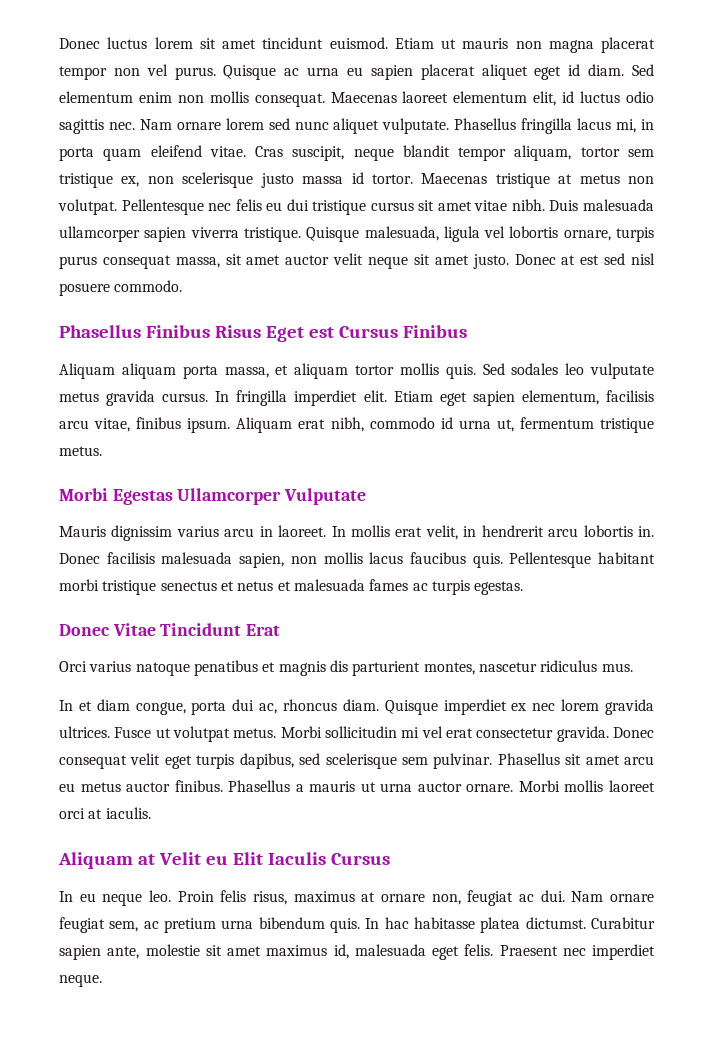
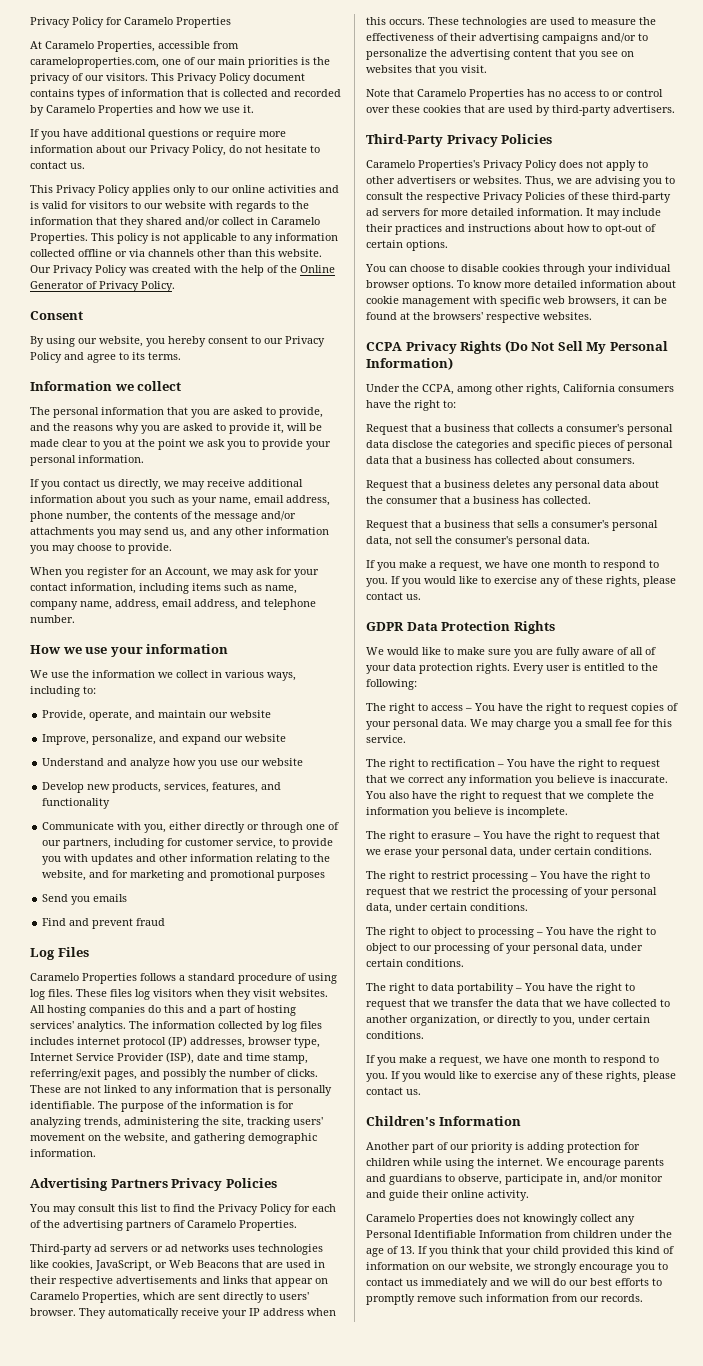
[59,37,655,53] [59,64,654,80] [59,91,654,107] [59,118,654,134] [59,145,654,161] [59,172,654,188] [58,199,655,215] [59,226,654,242] [59,253,656,269] [59,280,183,296] [59,325,467,342] [59,363,654,379] [59,390,655,406] [59,417,654,433] [59,446,102,456] [59,488,367,505] [59,525,655,541] [59,552,655,568] [59,579,524,595] [59,623,281,636] [59,660,633,676] [59,699,654,715] [59,726,654,742] [59,753,654,769] [59,780,656,792] [59,807,151,819] [58,852,390,869] [59,890,654,906] [59,917,655,933] [59,944,655,960] [59,974,102,987] Donec luctus lorem sit amet tincidunt euismod. Etiam ut mauris non magna placerat tempor non vel purus. Quisque ac urna eu sapien placerat aliquet eget id diam. Sed elementum enim non mollis consequat. Maecenas laoreet elementum elit, id luctus odio sagittis nec. Nam ornare lorem sed nunc aliquet vulputate. Phasellus fringilla lacus mi, in porta quam eleifend vitae. Cras suscipit, neque blandit tempor aliquam, tortor sem tristique ex, non scelerisque justo massa id tortor. Maecenas tristique at metus non volutpat. Pellentesque nec felis eu dui tristique cursus sit amet vitae nibh. Duis malesuada ullamcorper sapien viverra tristique. Quisque malesuada, ligula vel lobortis ornare, turpis purus consequat massa, sit amet auctor velit neque sit amet justo. Donec at est sed nisl posuere commodo. // Phasellus Finibus Risus Eget est Cursus Finibus // Aliquam aliquam porta massa, et aliquam tortor mollis quis. Sed sodales leo vulputate metus gravida cursus. In fringilla imperdiet elit. Etiam eget sapien elementum, facilisis arcu vitae, finibus ipsum. Aliquam erat nibh, commodo id urna ut, fermentum tristique metus. // Morbi Egestas Ullamcorper Vulputate // Mauris dignissim varius arcu in laoreet. In mollis erat velit, in hendrerit arcu lobortis in. Donec facilisis malesuada sapien, non mollis lacus faucibus quis. Pellentesque habitant morbi tristique senectus et netus et malesuada fames ac turpis egestas. // Donec Vitae Tincidunt Erat // Orci varius natoque penatibus et magnis dis parturient montes, nascetur ridiculus mus. // In et diam congue, porta dui ac, rhoncus diam. Quisque imperdiet ex nec lorem gravida ultrices. Fusce ut volutpat metus. Morbi sollicitudin mi vel erat consectetur gravida. Donec consequat velit eget turpis dapibus, sed scelerisque sem pulvinar. Phasellus sit amet arcu eu metus auctor finibus. Phasellus a mauris ut urna auctor ornare. Morbi mollis laoreet orci at iaculis. // Aliquam at Velit eu Elit Iaculis Cursus // In eu neque leo. Proin felis risus, maximus at ornare non, feugiat ac dui. Nam ornare feugiat sem, ac pretium urna bibendum quis. In hac habitasse platea dictumst. Curabitur sapien ante, molestie sit amet maximus id, malesuada eget felis. Praesent nec imperdiet neque. -> [30,17,231,28] [30,41,239,52] [30,57,330,68] [30,73,305,84] [30,89,341,100] [30,105,254,116] [30,129,286,140] [30,145,320,156] [30,161,85,169] [30,185,339,196] [30,201,309,212] [30,217,320,228] [30,233,338,244] [30,249,322,257] [30,265,335,276] [30,281,175,292] [30,311,83,320] [30,336,325,347] [30,352,181,363] [30,381,182,391] [30,407,323,418] [30,423,322,434] [30,439,331,450] [30,455,144,466] [30,479,303,490] [30,495,330,506] [30,511,296,522] [30,527,329,538] [30,543,172,554] [30,567,319,578] [30,583,297,594] [30,599,316,610] [30,615,75,623] [30,644,229,657] [30,670,296,681] [30,686,96,697] [42,710,272,721] [42,734,287,745] [42,758,304,769] [42,782,282,793] [42,798,111,809] [42,822,340,833] [42,838,334,849] [42,854,331,865] [42,870,326,881] [42,894,128,905] [42,918,166,929] [30,947,89,960] [30,973,337,984] [30,989,328,1000] [30,1005,296,1016] [30,1021,322,1032] [30,1036,320,1048] [30,1052,308,1064] [30,1069,318,1080] [30,1085,332,1096] [30,1101,294,1112] [30,1117,323,1128] [30,1133,317,1144] [30,1149,96,1157] [30,1178,277,1191] [29,1204,336,1215] [30,1220,297,1231] [30,1244,323,1255] [30,1260,325,1271] [30,1276,328,1287] [30,1292,309,1303] [30,1308,336,1319] [366,17,656,28] [366,33,648,44] [366,49,634,60] [366,65,487,76] [366,89,663,100] [366,105,675,116] [366,134,553,147] [366,160,648,171] [366,176,675,187] [366,192,671,203] [366,208,661,219] [366,224,656,235] [366,240,448,251] [365,264,671,275] [366,280,676,291] [366,296,667,307] [366,312,592,323] [366,340,668,354] [366,357,453,370] [366,384,674,395] [366,400,456,411] [366,424,673,435] [366,440,673,451] [366,456,635,464] [366,480,659,491] [366,496,591,504] [366,520,658,531] [366,536,590,547] [366,560,659,571] [366,576,676,587] [366,592,421,600] [366,621,555,634] [366,647,656,658] [366,663,658,674] [366,679,417,690] [366,703,678,714] [366,719,672,730] [366,735,406,743] [366,759,660,770] [366,775,668,786] [365,791,654,802] [366,807,568,818] [366,831,660,842] [366,847,652,858] [366,871,650,882] [366,887,657,898] [366,903,528,914] [366,927,656,938] [366,943,643,954] [366,959,464,967] [366,983,635,994] [366,999,670,1010] [366,1015,650,1026] [366,1031,424,1039] [366,1055,659,1066] [366,1071,676,1082] [366,1087,421,1095] [366,1116,521,1126] [366,1142,640,1153] [366,1158,664,1169] [366,1174,663,1185] [366,1190,529,1201] [366,1214,635,1225] [366,1230,672,1238] [366,1246,674,1257] [366,1262,668,1273] [366,1278,662,1289] [366,1294,643,1305] Privacy Policy for Caramelo Properties // At Caramelo Properties, accessible from carameloproperties.com, one of our main priorities is the privacy of our visitors. This Privacy Policy document contains types of information that is collected and recorded by Caramelo Properties and how we use it. // If you have additional questions or require more information about our Privacy Policy, do not hesitate to contact us. // This Privacy Policy applies only to our online activities and is valid for visitors to our website with regards to the information that they shared and/or collect in Caramelo Properties. This policy is not applicable to any information collected offline or via channels other than this website. Our Privacy Policy was created with the help of the Online Generator of Privacy Policy. // Consent // By using our website, you hereby consent to our Privacy Policy and agree to its terms. // Information we collect // The personal information that you are asked to provide, and the reasons why you are asked to provide it, will be made clear to you at the point we ask you to provide your personal information. // If you contact us directly, we may receive additional information about you such as your name, email address, phone number, the contents of the message and/or attachments you may send us, and any other information you may choose to provide. // When you register for an Account, we may ask for your contact information, including items such as name, company name, address, email address, and telephone number. // How we use your information // We use the information we collect in various ways, including to: // Provide, operate, and maintain our website // Improve, personalize, and expand our website // Understand and analyze how you use our website // Develop new products, services, features, and functionality // Communicate with you, either directly or through one of our partners, including for customer service, to provide you with updates and other information relating to the website, and for marketing and promotional purposes // Send you emails // Find and prevent fraud // Log Files // Caramelo Properties follows a standard procedure of using log files. These files log visitors when they visit websites. All hosting companies do this and a part of hosting services' analytics. The information collected by log files includes internet protocol (IP) addresses, browser type, Internet Service Provider (ISP), date and time stamp, referring/exit pages, and possibly the number of clicks. These are not linked to any information that is personally identifiable. The purpose of the information is for analyzing trends, administering the site, tracking users' movement on the website, and gathering demographic information. // Advertising Partners Privacy Policies // You may consult this list to find the Privacy Policy for each of the advertising partners of Caramelo Properties. // Third-party ad servers or ad networks uses technologies like cookies, JavaScript, or Web Beacons that are used in their respective advertisements and links that appear on Caramelo Properties, which are sent directly to users' browser. They automatically receive your IP address when this occurs. These technologies are used to measure the effectiveness of their advertising campaigns and/or to personalize the advertising content that you see on websites that you visit. // Note that Caramelo Properties has no access to or control over these cookies that are used by third-party advertisers. // Third-Party Privacy Policies // Caramelo Properties's Privacy Policy does not apply to other advertisers or websites. Thus, we are advising you to consult the respective Privacy Policies of these third-party ad servers for more detailed information. It may include their practices and instructions about how to opt-out of certain options. // You can choose to disable cookies through your individual browser options. To know more detailed information about cookie management with specific web browsers, it can be found at the browsers' respective websites. // CCPA Privacy Rights (Do Not Sell My Personal Information) // Under the CCPA, among other rights, California consumers have the right to: // Request that a business that collects a consumer's personal data disclose the categories and specific pieces of personal data that a business has collected about consumers. // Request that a business deletes any personal data about the consumer that a business has collected. // Request that a business that sells a consumer's personal data, not sell the consumer's personal data. // If you make a request, we have one month to respond to you. If you would like to exercise any of these rights, please contact us. // GDPR Data Protection Rights // We would like to make sure you are fully aware of all of your data protection rights. Every user is entitled to the following: // The right to access – You have the right to request copies of your personal data. We may charge you a small fee for this service. // The right to rectification – You have the right to request that we correct any information you believe is inaccurate. You also have the right to request that we complete the information you believe is incomplete. // The right to erasure – You have the right to request that we erase your personal data, under certain conditions. // The right to restrict processing – You have the right to request that we restrict the processing of your personal data, under certain conditions. // The right to object to processing – You have the right to object to our processing of your personal data, under certain conditions. // The right to data portability – You have the right to request that we transfer the data that we have collected to another organization, or directly to you, under certain conditions. // If you make a request, we have one month to respond to you. If you would like to exercise any of these rights, please contact us. // Children's Information // Another part of our priority is adding protection for children while using the internet. We encourage parents and guardians to observe, participate in, and/or monitor and guide their online activity. // Caramelo Properties does not knowingly collect any Personal Identifiable Information from children under the age of 13. If you think that your child provided this kind of information on our website, we strongly encourage you to contact us immediately and we will do our best efforts to promptly remove such information from our records.

